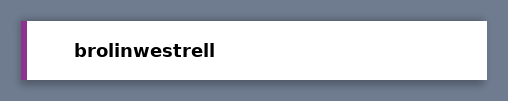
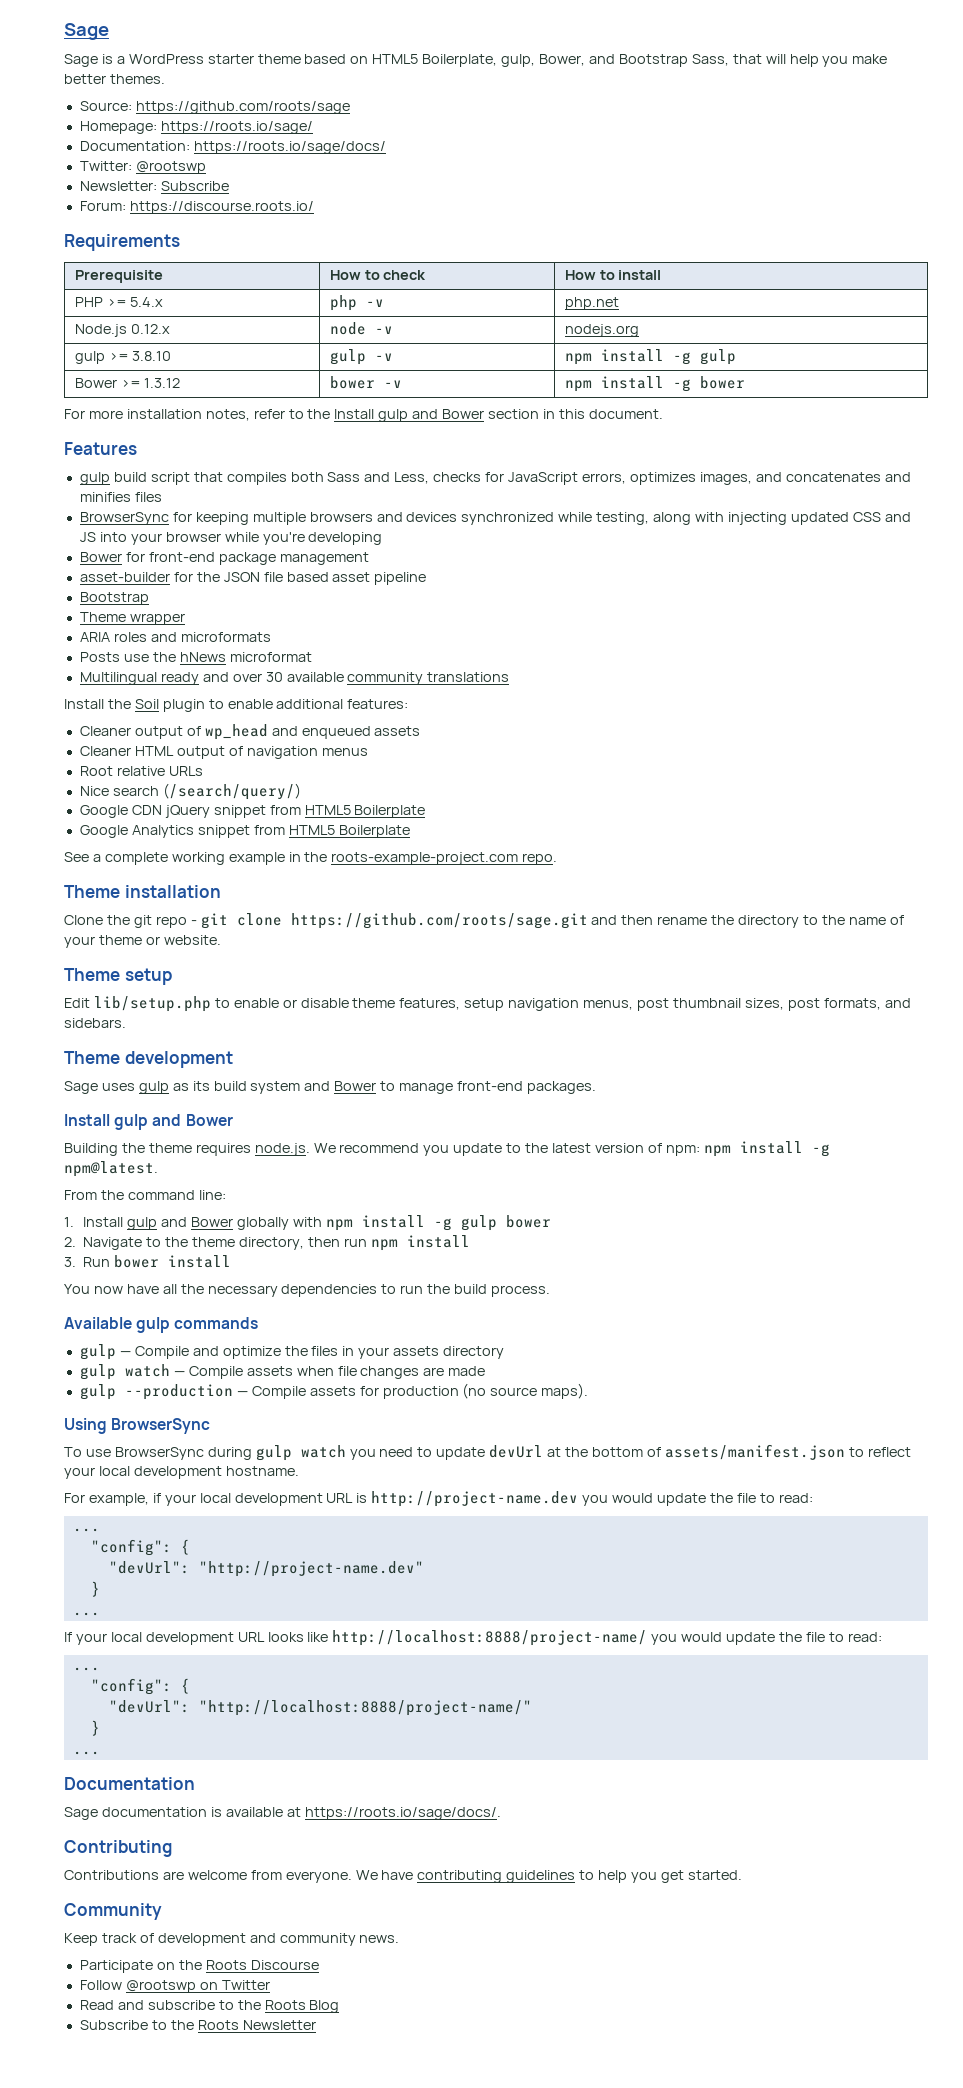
[74,43,215,57] brolinwestrell -> [64,23,109,40] [64,54,888,67] [64,74,165,84] [79,101,350,114] [79,121,313,134] [79,141,386,154] [79,161,206,174] [79,181,229,191] [79,201,314,214] [64,234,180,251] [74,270,163,283] [329,270,427,280] [564,270,662,280] [74,297,164,307] [329,295,384,311] [564,297,619,310] [74,324,170,337] [329,322,393,335] [564,324,639,337] [74,351,172,364] [329,349,393,365] [564,349,736,365] [74,378,181,388] [329,376,402,389] [564,376,745,392] [64,409,663,422] [64,442,137,455] [79,472,911,485] [79,492,162,502] [79,512,911,525] [79,532,383,545] [79,552,369,565] [79,572,427,585] [79,592,149,605] [79,612,185,625] [79,632,271,642] [79,652,312,662] [79,672,510,685] [64,699,409,712] [79,724,421,740] [79,746,368,759] [79,766,203,776] [79,783,301,800] [79,805,426,818] [79,825,410,838] [64,852,558,865] [64,885,221,898] [64,913,904,929] [64,935,221,948] [64,968,172,985] [64,996,911,1012] [64,1018,126,1028] [64,1051,233,1068] [64,1081,596,1094] [64,1114,233,1130] [64,1141,830,1157] [64,1161,158,1177] [64,1190,226,1200] [64,1215,551,1231] [64,1235,470,1251] [64,1255,232,1268] [64,1284,551,1297] [64,1317,259,1333] [79,1344,505,1360] [79,1364,486,1380] [79,1383,589,1400] [64,1418,211,1434] [64,1444,911,1461] [64,1466,299,1479] [64,1491,813,1507] [72,1528,100,1532] [90,1539,190,1556] [108,1561,424,1577] [90,1581,100,1597] [72,1612,100,1616] [64,1630,882,1646] [72,1667,100,1671] [90,1678,190,1695] [108,1700,532,1716] [90,1720,100,1736] [72,1751,100,1755] [64,1777,195,1790] [64,1807,501,1820] [64,1840,172,1857] [64,1870,742,1883] [64,1903,162,1920] [64,1933,400,1946] [79,1960,319,1973] [79,1980,270,1993] [79,2000,340,2013] [79,2020,316,2030] Sage // Sage is a WordPress starter theme based on HTML5 Boilerplate, gulp, Bower, and Bootstrap Sass, that will help you make better themes. // Source: https://github.com/roots/sage // Homepage: https://roots.io/sage/ // Documentation: https://roots.io/sage/docs/ // Twitter: @rootswp // Newsletter: Subscribe // Forum: https://discourse.roots.io/ // Requirements // Prerequisite | How to check | How to install // PHP >= 5.4.x | php -v | php.net // Node.js 0.12.x | node -v | nodejs.org // gulp >= 3.8.10 | gulp -v | npm install -g gulp // Bower >= 1.3.12 | bower -v | npm install -g bower // For more installation notes, refer to the Install gulp and Bower section in this document. // Features // gulp build script that compiles both Sass and Less, checks for JavaScript errors, optimizes images, and concatenates and minifies files // BrowserSync for keeping multiple browsers and devices synchronized while testing, along with injecting updated CSS and JS into your browser while you're developing // Bower for front-end package management // asset-builder for the JSON file based asset pipeline // Bootstrap // Theme wrapper // ARIA roles and microformats // Posts use the hNews microformat // Multilingual ready and over 30 available community translations // Install the Soil plugin to enable additional features: // Cleaner output of wp_head and enqueued assets // Cleaner HTML output of navigation menus // Root relative URLs // Nice search (/search/query/) // Google CDN jQuery snippet from HTML5 Boilerplate // Google Analytics snippet from HTML5 Boilerplate // See a complete working example in the roots-example-project.com repo. // Theme installation // Clone the git repo - git clone https://github.com/roots/sage.git and then rename the directory to the name of your theme or website. // Theme setup // Edit lib/setup.php to enable or disable theme features, setup navigation menus, post thumbnail sizes, post formats, and sidebars. // Theme development // Sage uses gulp as its build system and Bower to manage front-end packages. // Install gulp and Bower // Building the theme requires node.js. We recommend you update to the latest version of npm: npm install -g npm@latest. // From the command line: // 1. Install gulp and Bower globally with npm install -g gulp bower // 2. Navigate to the theme directory, then run npm install // 3. Run bower install // You now have all the necessary dependencies to run the build process. // Available gulp commands // gulp — Compile and optimize the files in your assets directory // gulp watch — Compile assets when file changes are made // gulp --production — Compile assets for production (no source maps). // Using BrowserSync // To use BrowserSync during gulp watch you need to update devUrl at the bottom of assets/manifest.json to reflect your local development hostname. // For example, if your local development URL is http://project-name.dev you would update the file to read: // ... // "config": { // "devUrl": "http://project-name.dev" // } // ... // If your local development URL looks like http://localhost:8888/project-name/ you would update the file to read: // ... // "config": { // "devUrl": "http://localhost:8888/project-name/" // } // ... // Documentation // Sage documentation is available at https://roots.io/sage/docs/. // Contributing // Contributions are welcome from everyone. We have contributing guidelines to help you get started. // Community // Keep track of development and community news. // Participate on the Roots Discourse // Follow @rootswp on Twitter // Read and subscribe to the Roots Blog // Subscribe to the Roots Newsletter

